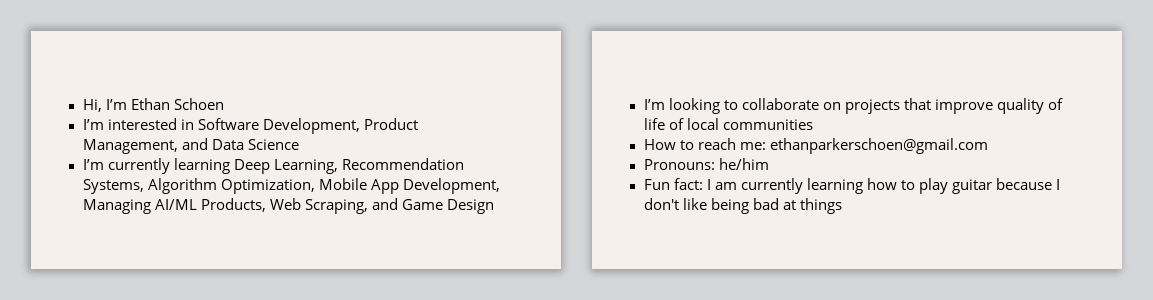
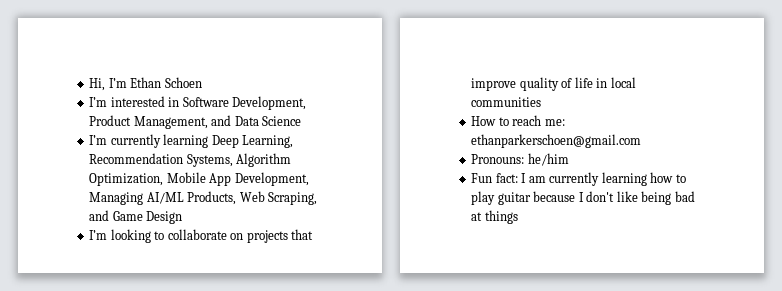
[668,118,684,130] of -> [596,78,608,88] in

